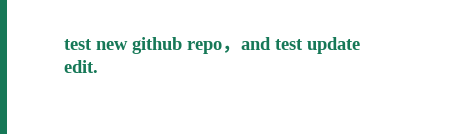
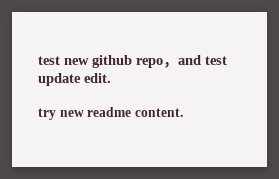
(98, 66) none -> [38,107,183,120] // try new readme content.

